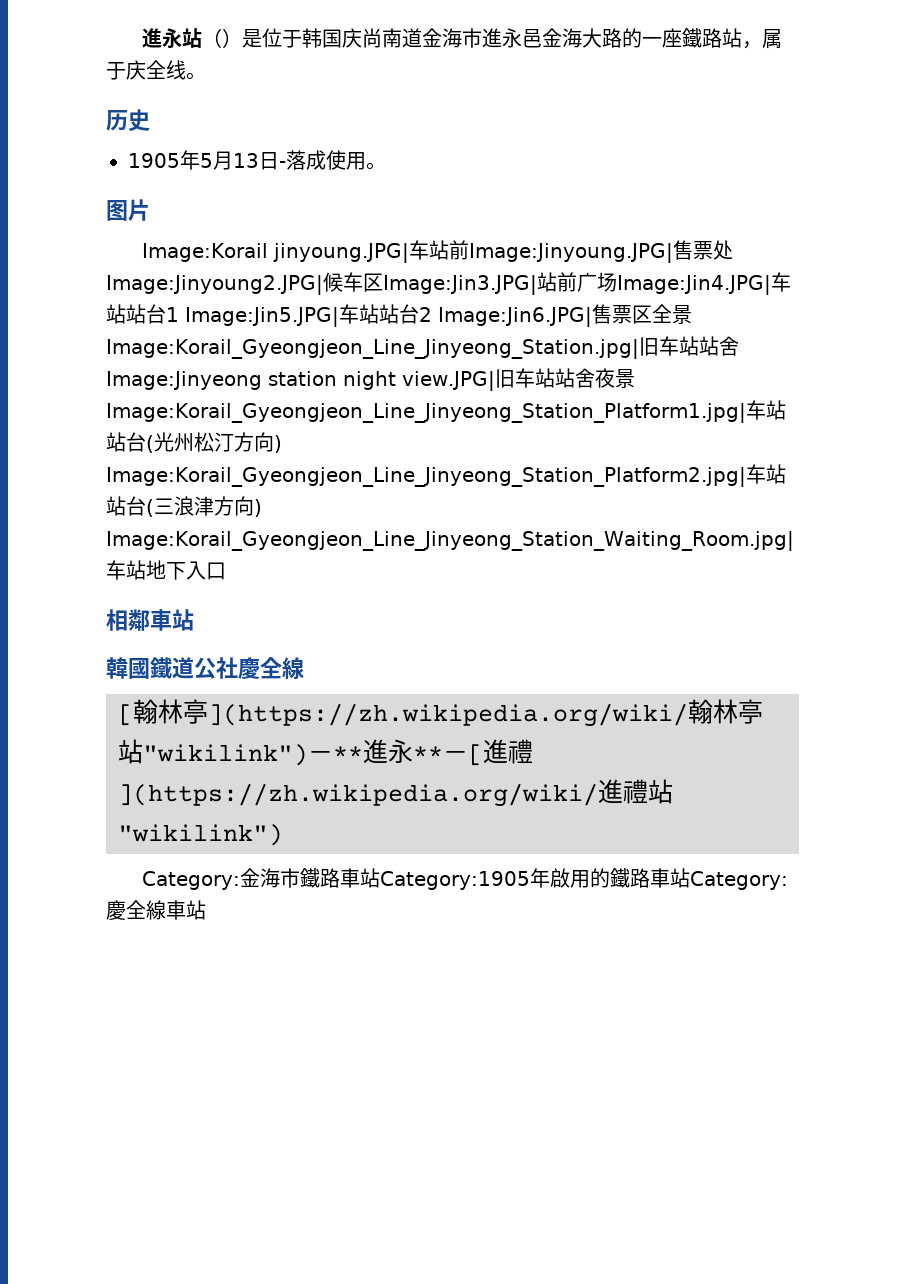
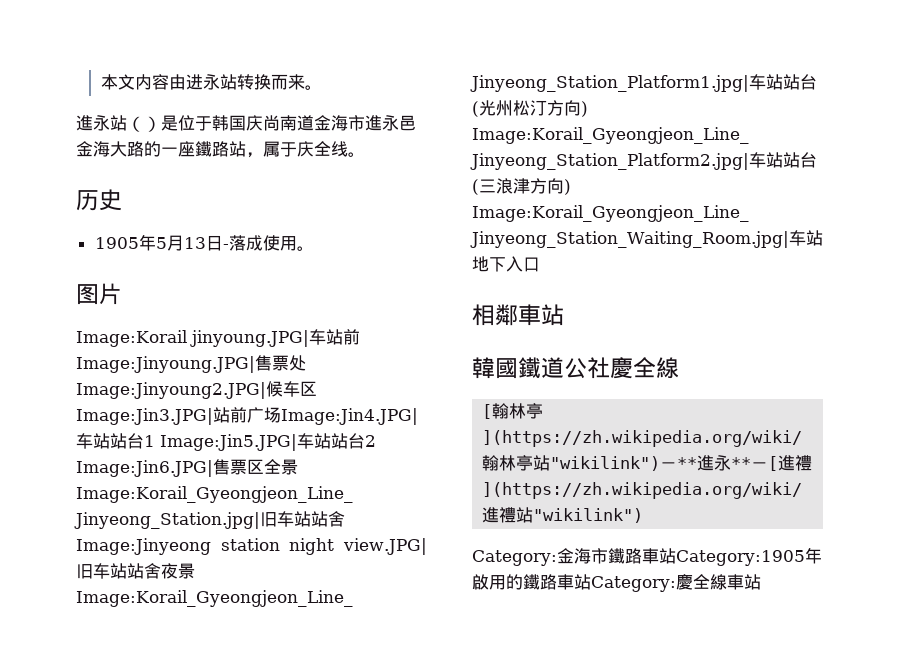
(141, 38) none -> [100,74,322,90] 本文内容由进永站转换而来。 //

